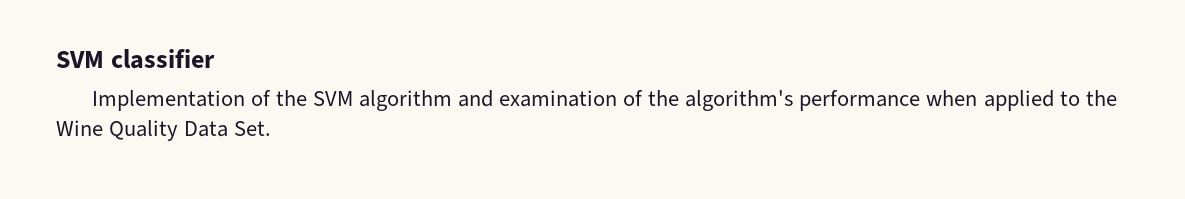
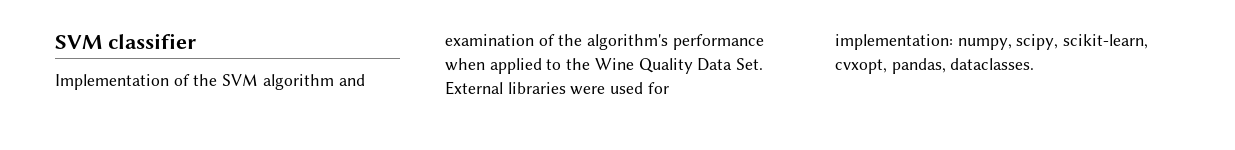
(272, 128) none -> [445,81,669,95] [835,34,1149,50] [835,58,1035,74] External libraries were used for implementation: numpy, scipy, scikit-learn, cvxopt, pandas, dataclasses.

